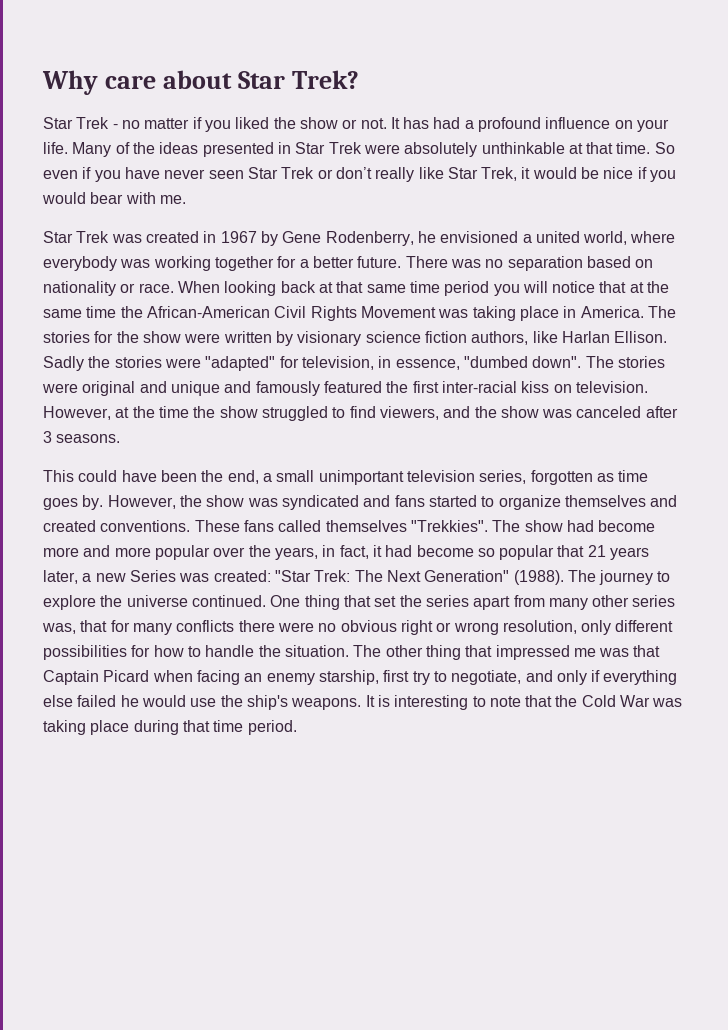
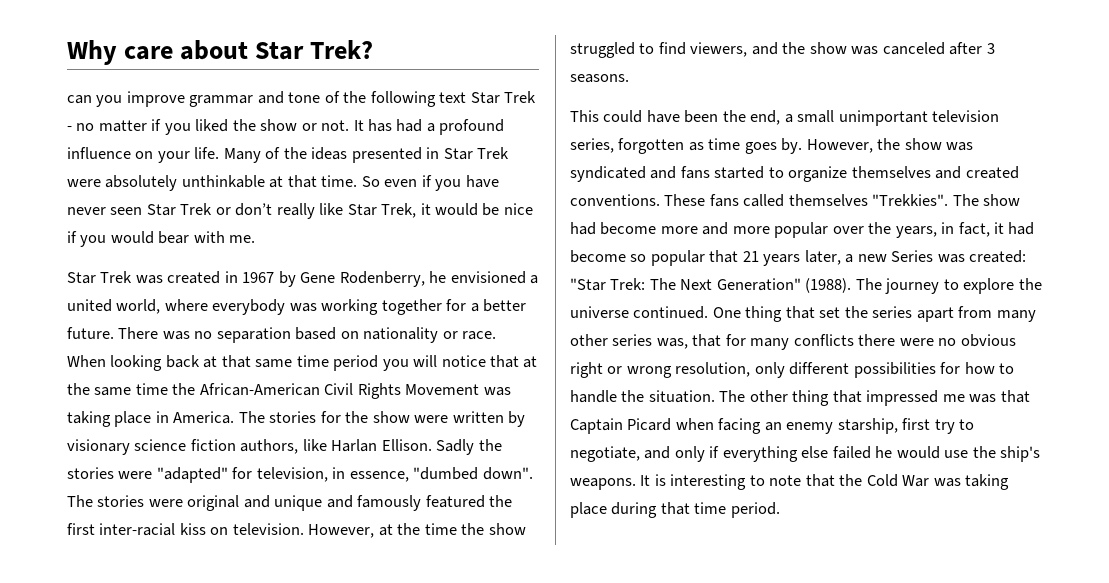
(359, 79) none -> [67,91,467,107] can you improve grammar and tone of the following text

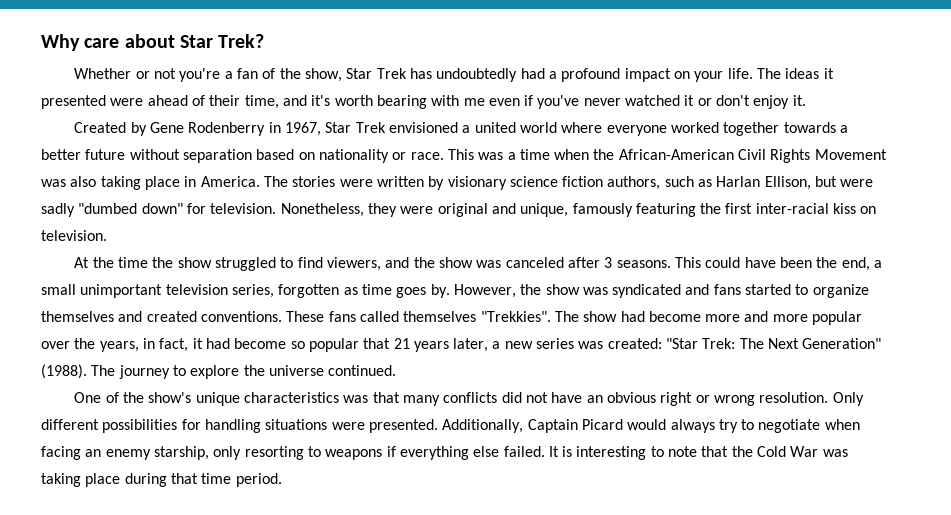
[67,91,537,107] [67,119,393,135] can you improve grammar and tone of the following text Star Trek - no matter if you liked the show or not. It has -> [74,68,518,82] Whether or not you're a fan of the show, Star Trek has undoubtedly
[67,147,131,159] influence -> [624,68,671,82] impact
[223,147,510,163] [67,175,499,191] [67,203,533,219] [67,231,256,247] [67,271,539,287] [67,299,527,315] [67,327,213,340] Many of the ideas presented in Star Trek were absolutely unthinkable at that time. So even if you have never seen Star Trek or don’t really like Star Trek, it would be nice if you would bear with me. // Star Trek was created in 1967 by Gene Rodenberry, he envisioned a united world, where everybody was working together for a better future. There was no -> [756,68,834,79] [41,95,806,109] [74,122,848,136] [41,149,180,160] The ideas it presented were ahead of their time, and it's worth bearing with me even if you've never watched it or don't enjoy it. // Created by Gene Rodenberry in 1967, Star Trek envisioned a united world where everyone worked together towards a better future without
[67,355,538,371] [67,383,168,396] When looking back at that same time period you will notice that at the same time -> [447,149,590,160] This was a time when
(511, 391) none -> [70,176,97,187] also
[320,411,410,423] for the show -> (336, 181) none
[302,439,502,455] [67,467,533,483] [67,495,485,511] like Harlan Ellison. Sadly the stories were "adapted" for television, in essence, "dumbed down". The stories were original and unique and famously featured -> [664,176,874,190] [41,203,696,217] such as Harlan Ellison, but were sadly "dumbed down" for television. Nonetheless, they were original and unique, famously featuring
[308,524,393,538] However, at -> [74,257,90,268] // At
(629, 78) // -> (671, 264) none
[891,250,934,262] Series -> [536,338,575,349] series
[712,306,1036,322] [570,334,957,350] One thing that set the series apart from many other series was, that for many conflicts there were no -> [74,392,603,406] // One of the show's unique characteristics was that many conflicts did not have an
[675,362,785,378] resolution, only -> [759,392,864,406] resolution. Only
[964,362,1015,374] [570,390,1030,406] [570,418,672,434] how to handle the situation. The other thing that impressed me was that Captain Picard -> [204,419,821,433] handling situations were presented. Additionally, Captain Picard would always try to negotiate
[902,418,975,434] [570,446,1041,462] [570,478,636,490] first try to negotiate, and only if everything else failed he would use the ship's weapons. -> [213,446,545,460] only resorting to weapons if everything else failed.

